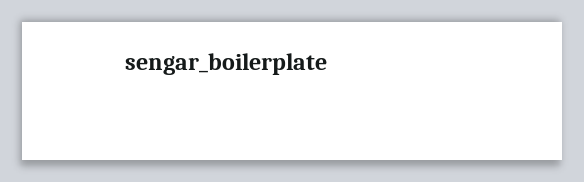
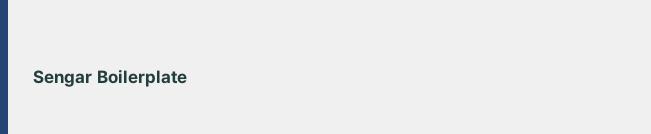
[125,53,327,75] sengar_boilerplate -> [33,69,187,87] Sengar Boilerplate

